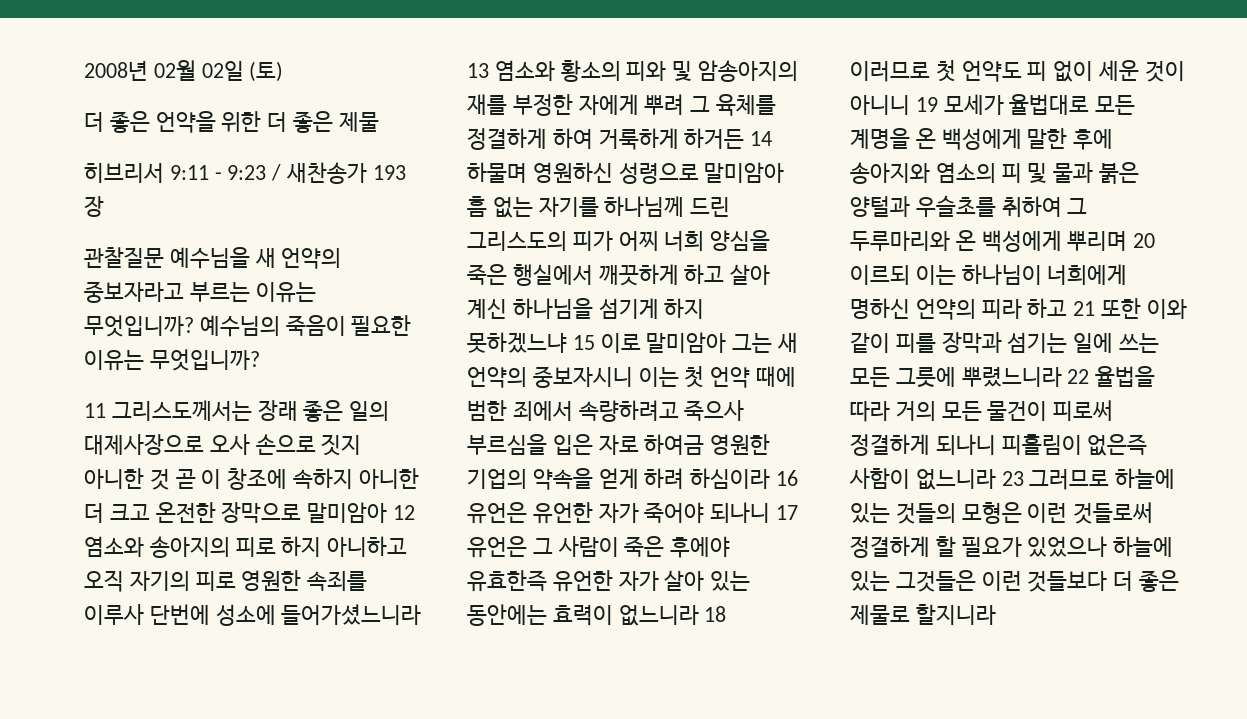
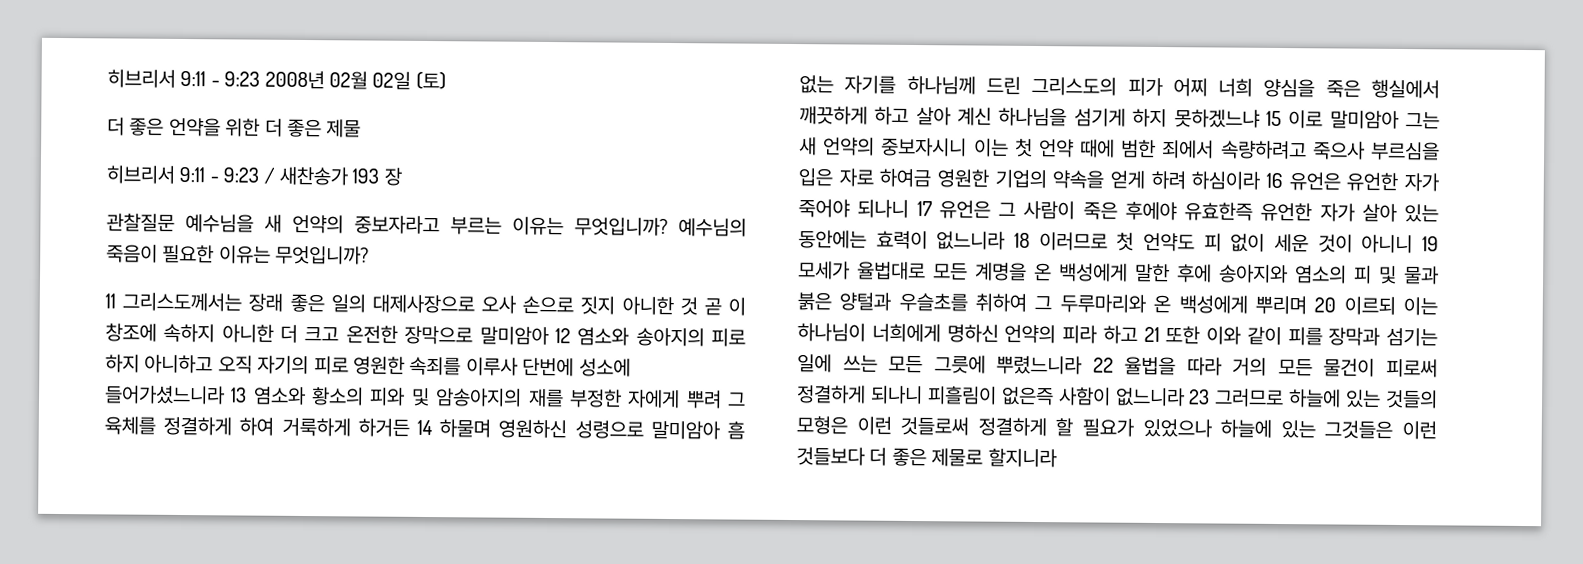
(84, 71) none -> [107,69,261,88] 히브리서 9:11 - 9:23

